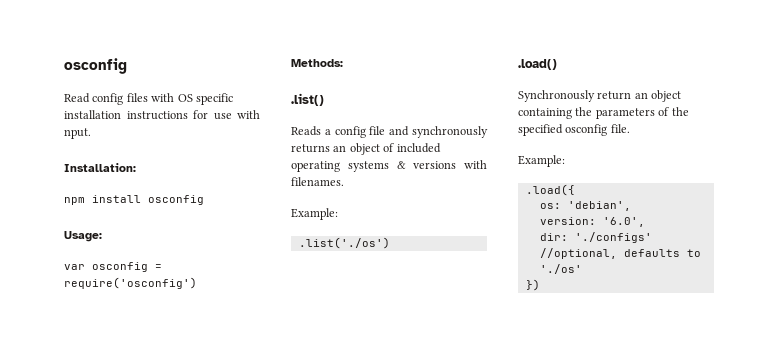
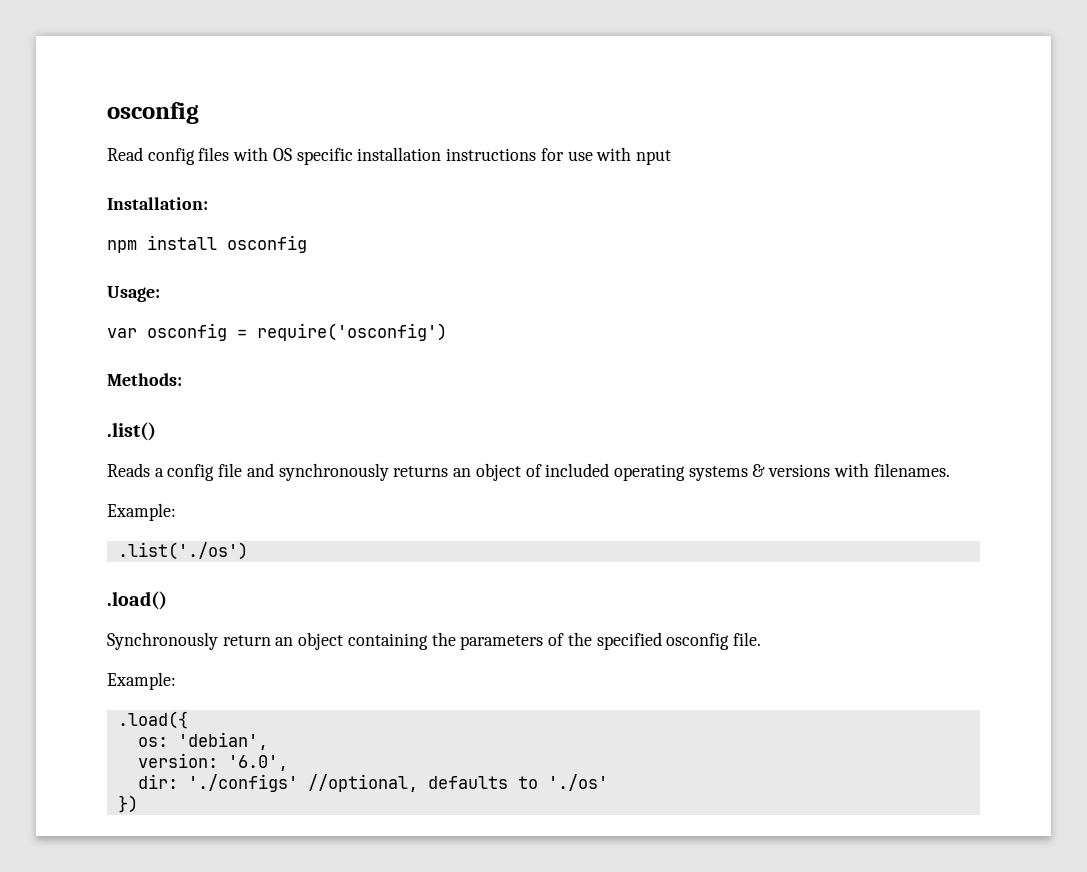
[64,128,91,139] nput. -> [635,150,671,165] nput

